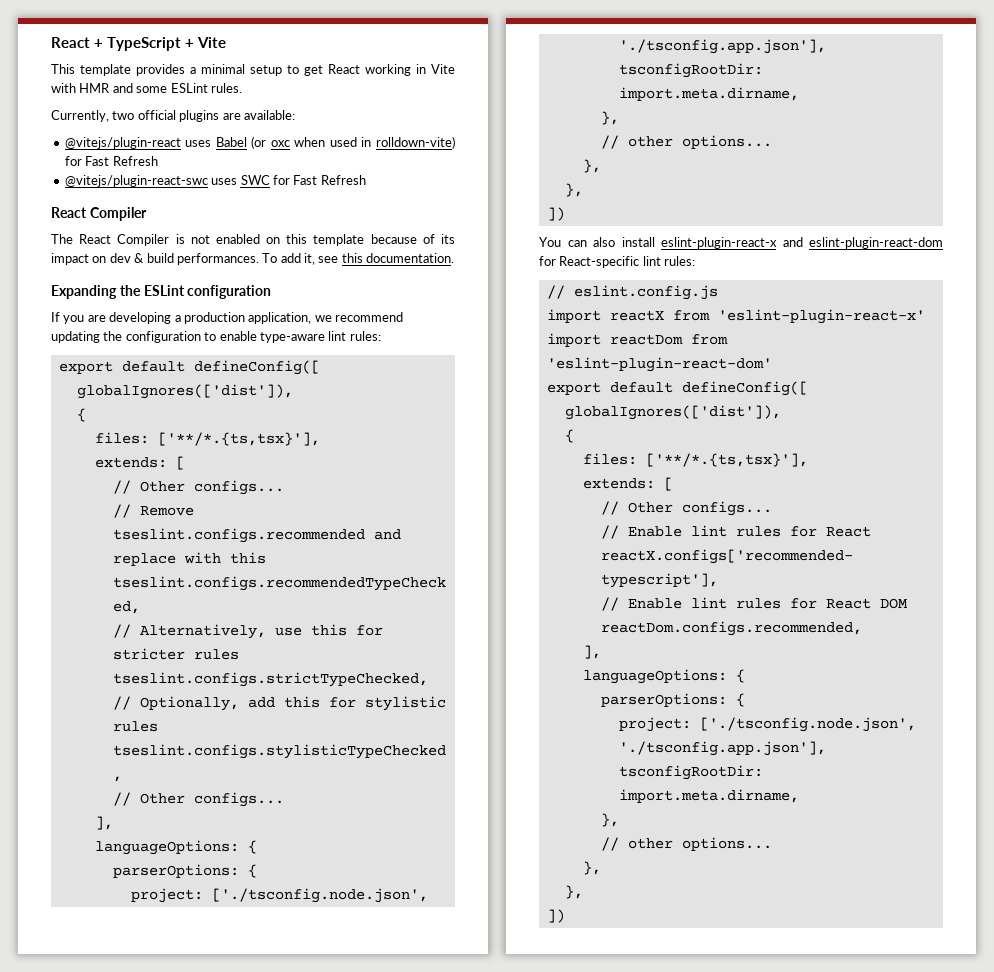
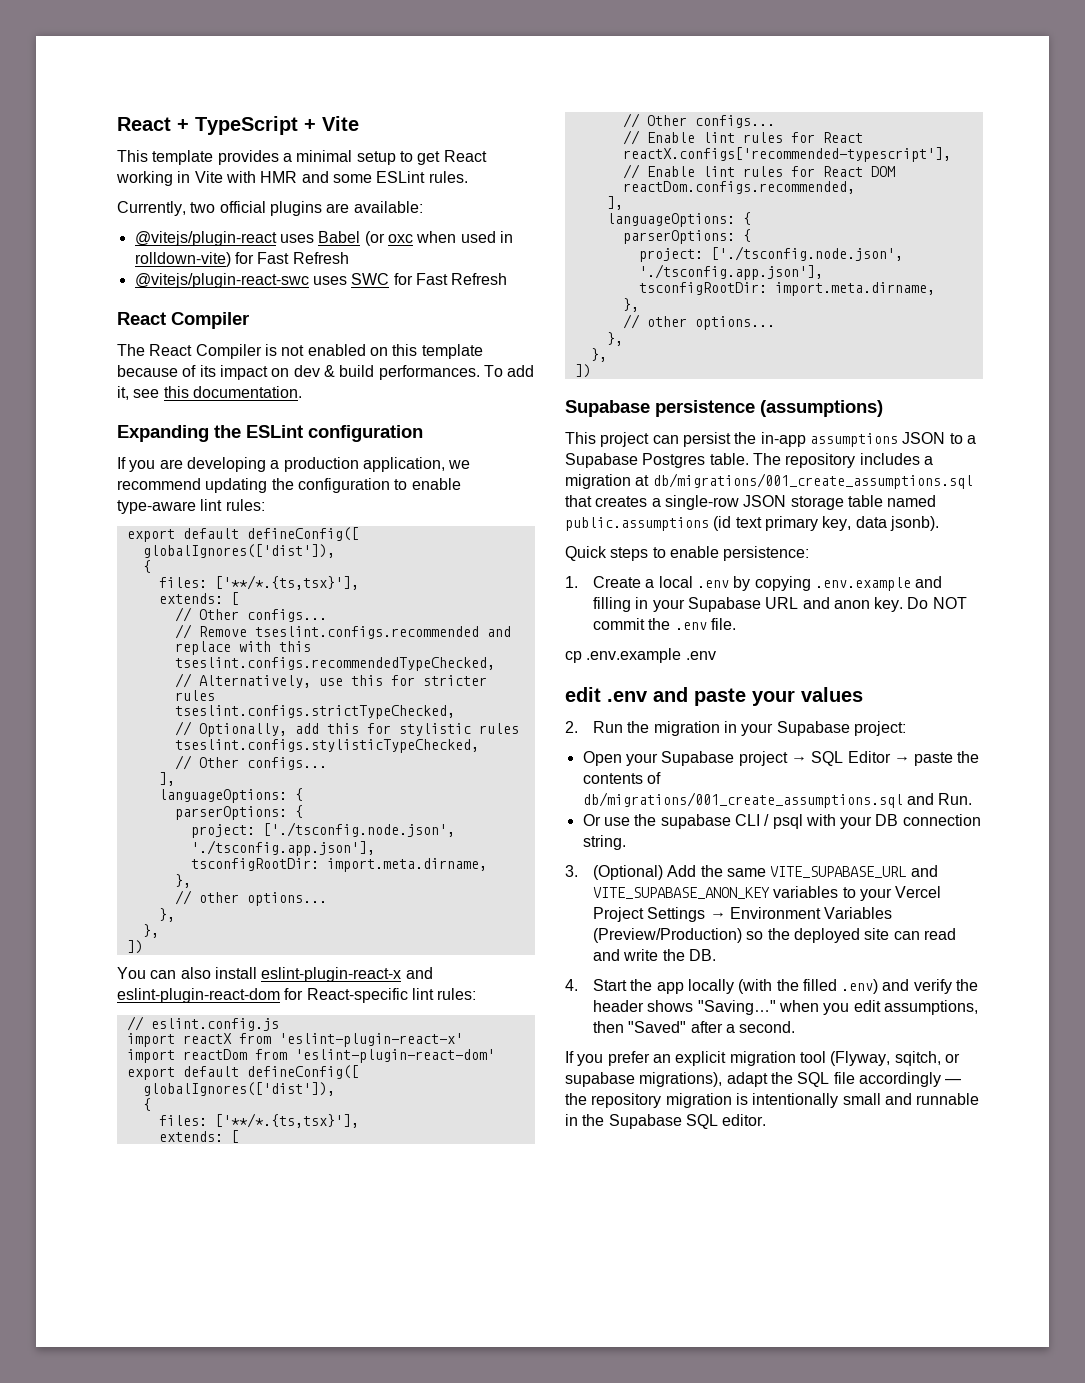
(565, 916) none -> [565,400,883,417] [565,432,976,447] [565,453,933,468] [565,473,973,489] [565,495,937,510] [565,516,939,531] [565,546,810,561] [565,576,943,591] [592,597,967,612] [592,618,736,630] [565,648,716,663] [565,687,863,706] [565,721,906,736] [582,751,980,766] [582,772,661,784] [582,792,973,808] [582,814,981,829] [582,835,626,850] [565,865,938,880] [592,886,942,901] [592,907,893,922] [592,928,956,943] [592,949,716,961] [565,979,979,994] [592,1000,978,1015] [592,1021,796,1033] [565,1051,960,1066] [565,1072,962,1087] [565,1093,980,1108] [565,1114,767,1129] // Supabase persistence (assumptions) // This project can persist the in-app assumptions JSON to a Supabase Postgres table. The repository includes a migration at db/migrations/001_create_assumptions.sql that creates a single-row JSON storage table named public.assumptions (id text primary key, data jsonb). // Quick steps to enable persistence: // 1. Create a local .env by copying .env.example and filling in your Supabase URL and anon key. Do NOT commit the .env file. // cp .env.example .env // edit .env and paste your values // 2. Run the migration in your Supabase project: // Open your Supabase project → SQL Editor → paste the contents of db/migrations/001_create_assumptions.sql and Run. // Or use the supabase CLI / psql with your DB connection string. // 3. (Optional) Add the same VITE_SUPABASE_URL and VITE_SUPABASE_ANON_KEY variables to your Vercel Project Settings → Environment Variables (Preview/Production) so the deployed site can read and write the DB. // 4. Start the app locally (with the filled .env) and verify the header shows "Saving…" when you edit assumptions, then "Saved" after a second. // If you prefer an explicit migration tool (Flyway, sqitch, or supabase migrations), adapt the SQL file accordingly — the repository migration is intentionally small and runnable in the Supabase SQL editor.

